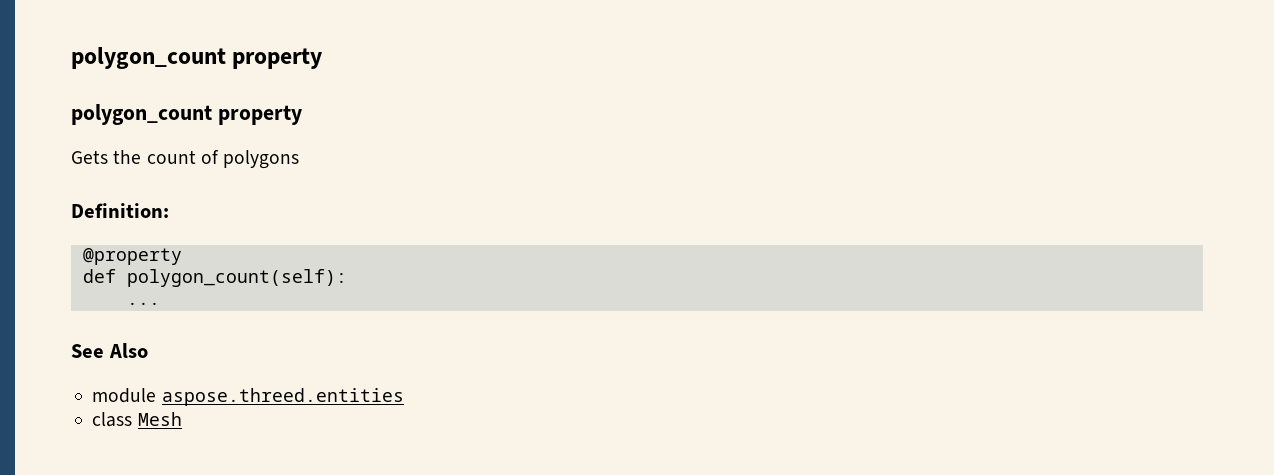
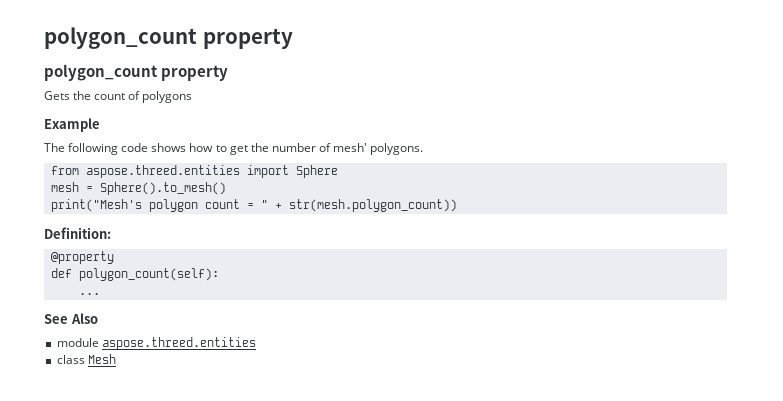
(300, 159) none -> [44,118,100,132] [44,143,424,155] [50,165,338,178] [50,182,226,195] [50,199,457,212] // Example // The following code shows how to get the number of mesh' polygons. // from aspose.threed.entities import Sphere // mesh = Sphere().to_mesh() // print("Mesh's polygon count = " + str(mesh.polygon_count))

